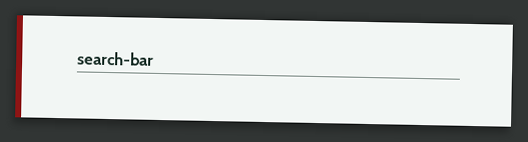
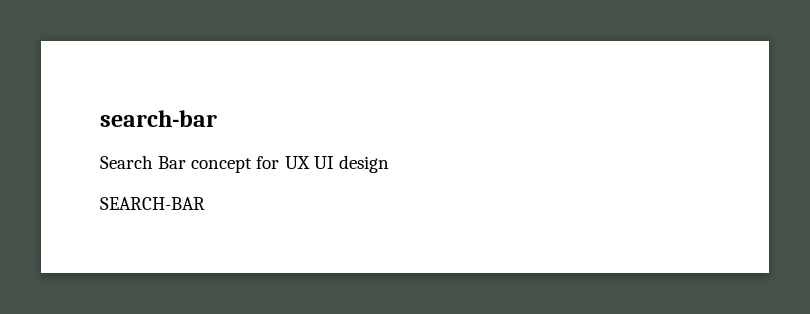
(154, 58) none -> [100,155,389,173] [100,197,205,210] // Search Bar concept for UX UI design // SEARCH-BAR

